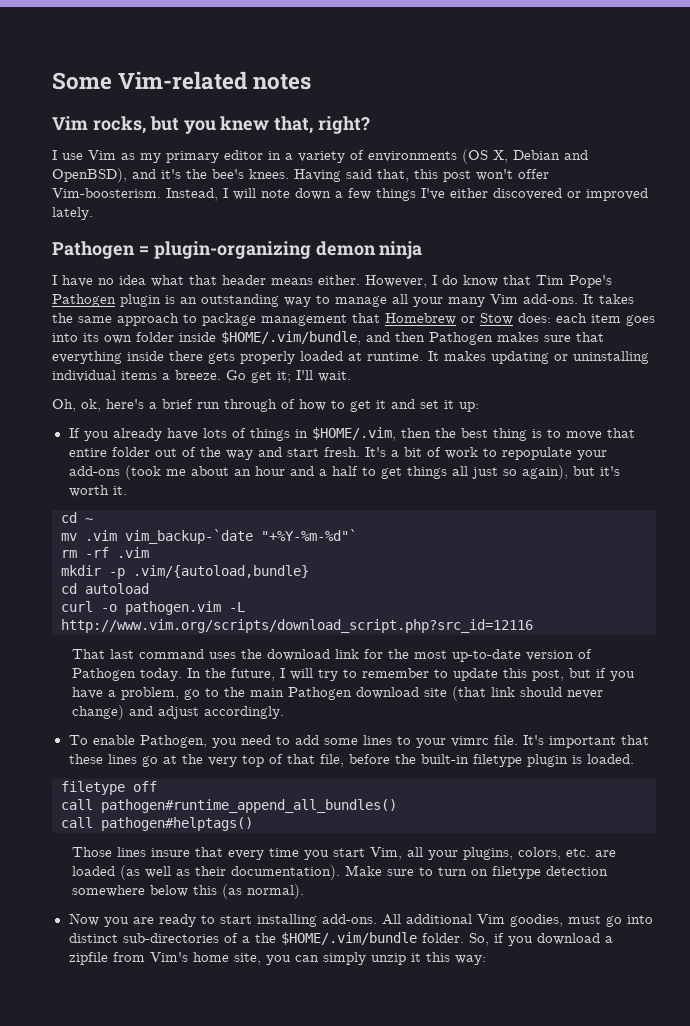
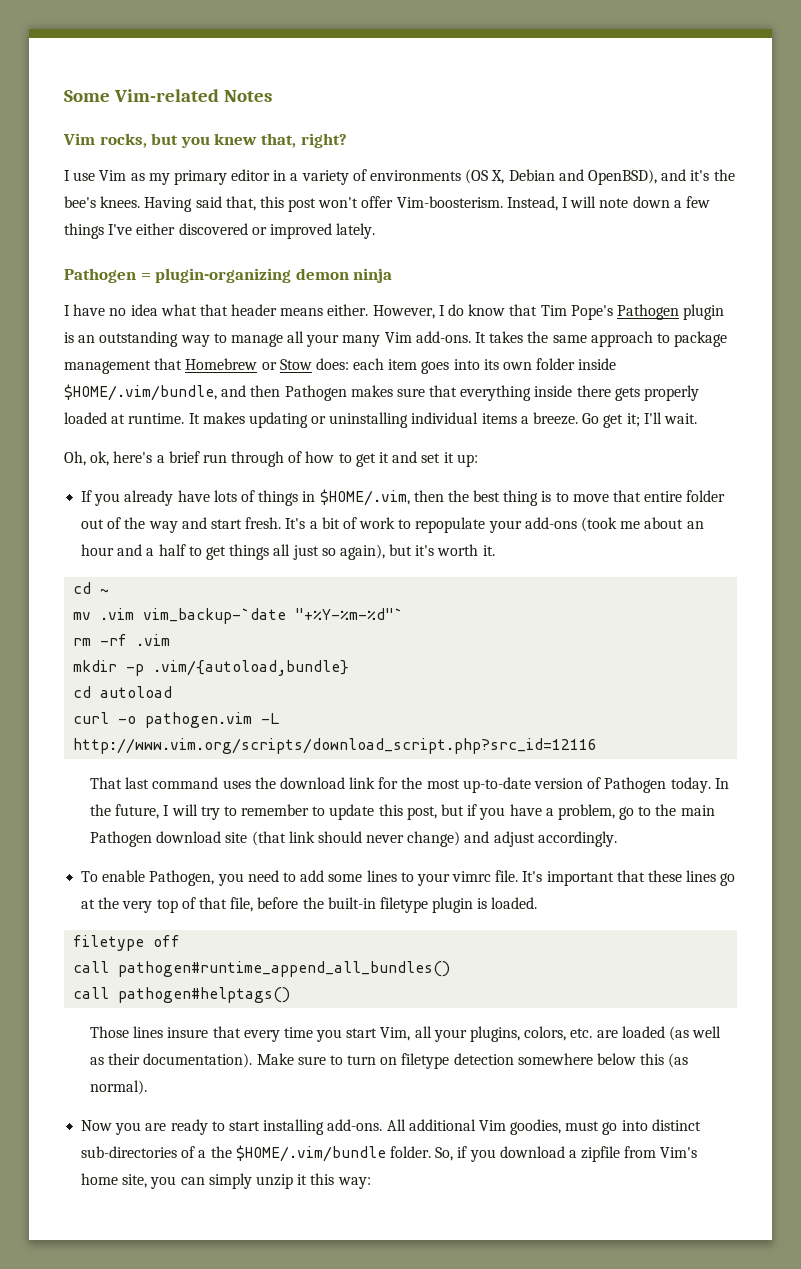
[253,74,312,90] notes -> [224,90,273,102] Notes

